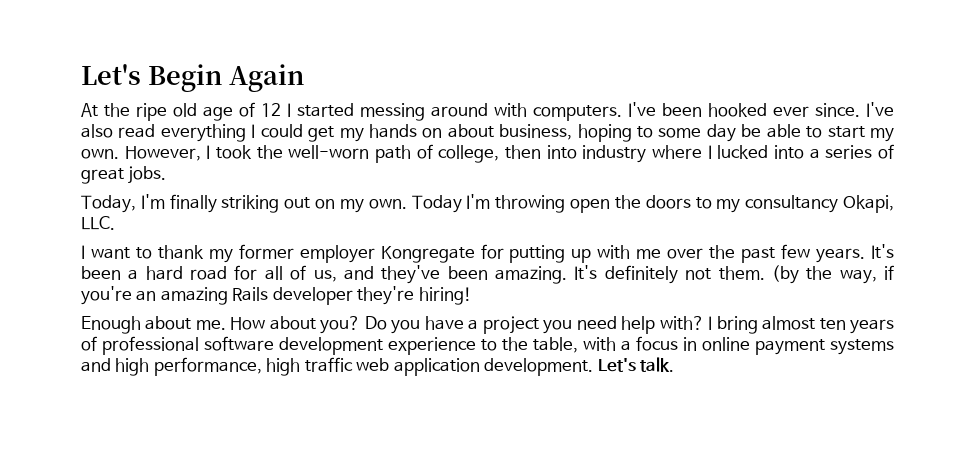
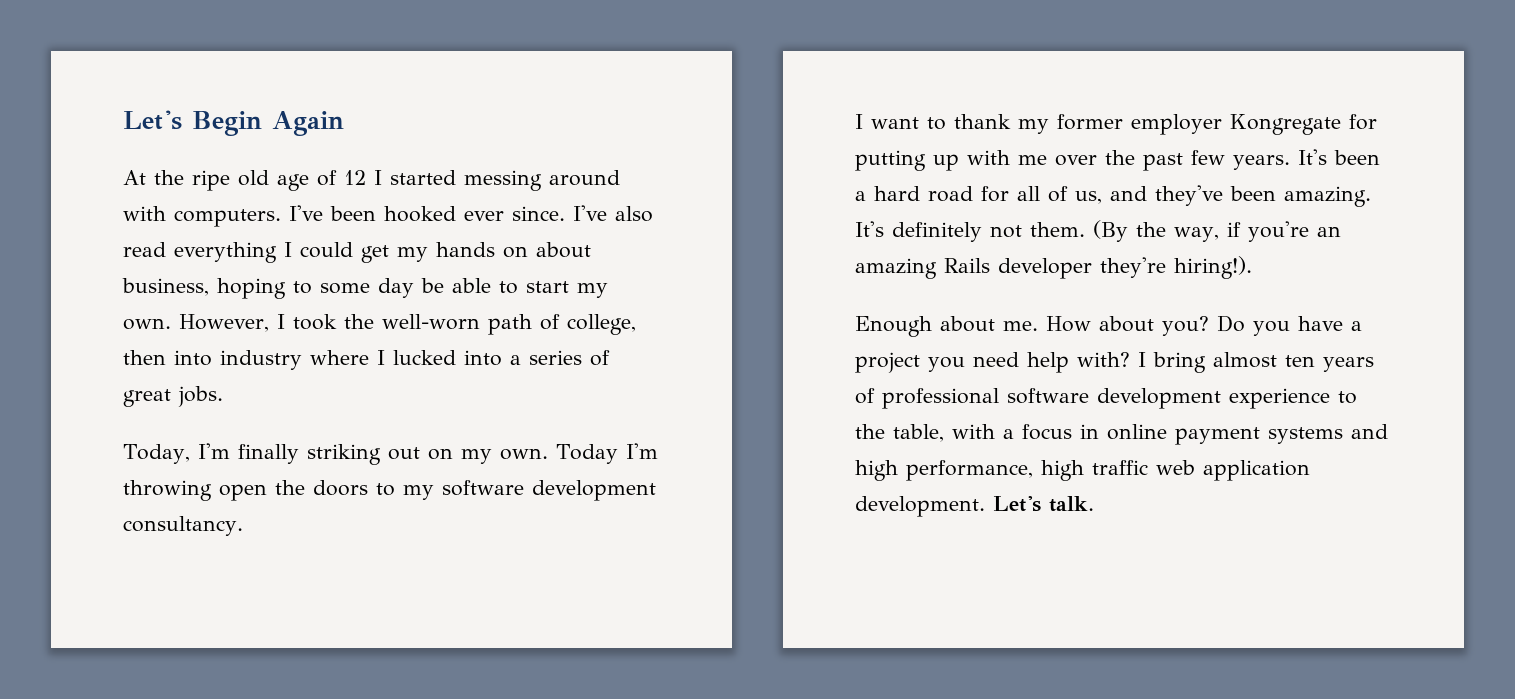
[745,195,894,213] [81,216,115,230] consultancy Okapi, LLC. -> [442,480,656,501] [123,516,243,536] software development consultancy.
[771,265,799,284] (by -> [1093,220,1128,242] (By
[418,287,472,305] hiring! -> [1174,256,1252,279] hiring!).

